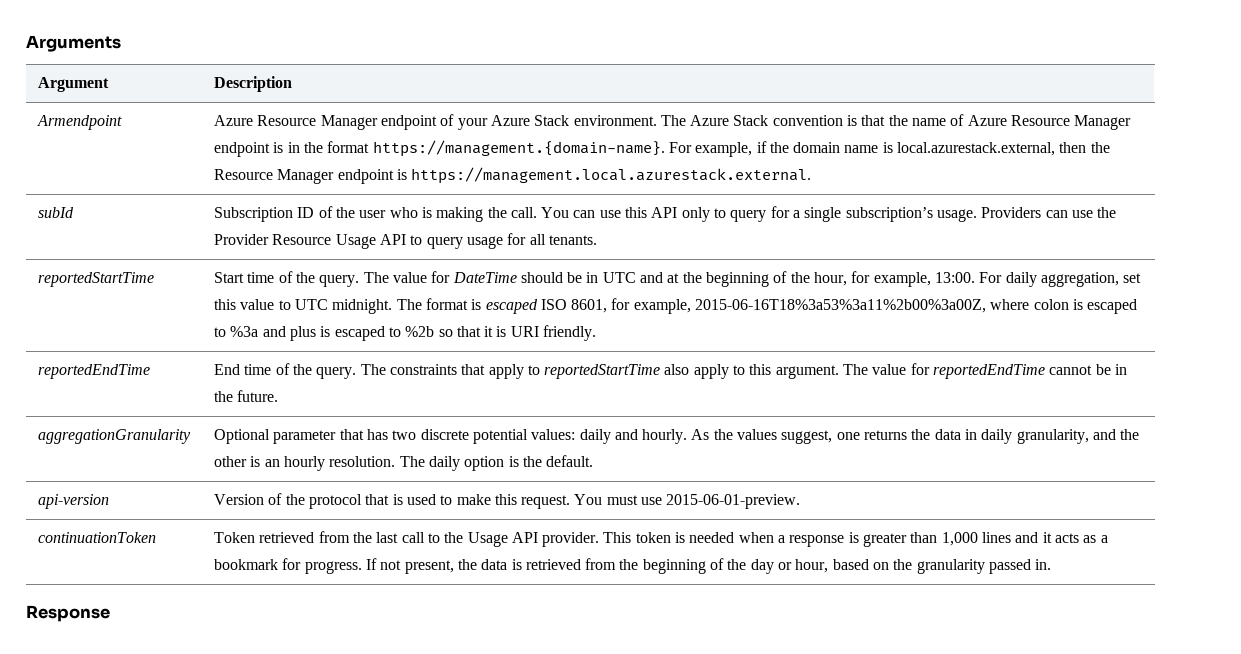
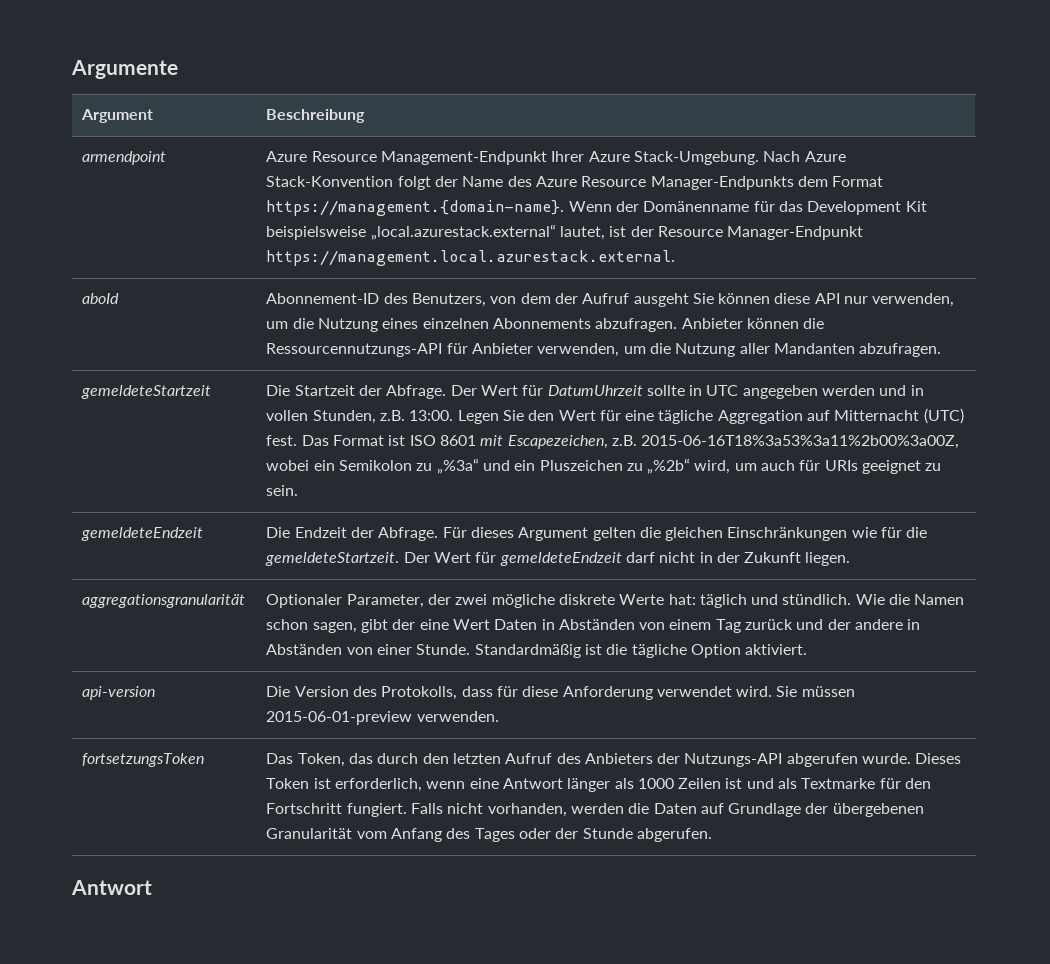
[26,35,121,52] Arguments -> [71,60,178,79] Argumente
[213,76,292,92] [36,115,122,130] [213,114,1132,130] [213,140,1110,157] [213,167,812,184] [37,207,74,218] [213,206,1117,222] [213,233,597,249] [37,272,154,287] [213,271,1142,287] [213,298,1138,314] [213,325,597,341] [37,364,150,379] [213,363,1128,379] [213,390,279,402] [37,429,191,444] [213,429,1140,444] [213,455,594,471] [37,494,109,509] [213,493,801,509] [37,532,156,543] [213,531,1108,547] [213,558,1052,574] [26,605,110,622] Description // Armendpoint | Azure Resource Manager endpoint of your Azure Stack environment. The Azure Stack convention is that the name of Azure Resource Manager endpoint is in the format https://management.{domain-name}. For example, if the domain name is local.azurestack.external, then the Resource Manager endpoint is https://management.local.azurestack.external. // subId | Subscription ID of the user who is making the call. You can use this API only to query for a single subscription’s usage. Providers can use the Provider Resource Usage API to query usage for all tenants. // reportedStartTime | Start time of the query. The value for DateTime should be in UTC and at the beginning of the hour, for example, 13:00. For daily aggregation, set this value to UTC midnight. The format is escaped ISO 8601, for example, 2015-06-16T18%3a53%3a11%2b00%3a00Z, where colon is escaped to %3a and plus is escaped to %2b so that it is URI friendly. // reportedEndTime | End time of the query. The constraints that apply to reportedStartTime also apply to this argument. The value for reportedEndTime cannot be in the future. // aggregationGranularity | Optional parameter that has two discrete potential values: daily and hourly. As the values suggest, one returns the data in daily granularity, and the other is an hourly resolution. The daily option is the default. // api-version | Version of the protocol that is used to make this request. You must use 2015-06-01-preview. // continuationToken | Token retrieved from the last call to the Usage API provider. This token is needed when a response is greater than 1,000 lines and it acts as a bookmark for progress. If not present, the data is retrieved from the beginning of the day or hour, based on the granularity passed in. // Response -> [266,109,366,123] [82,151,167,165] [266,151,846,165] [266,176,884,190] [266,200,927,216] [266,224,864,240] [266,250,676,266] [82,293,120,304] [266,293,955,307] [266,318,825,332] [266,343,942,357] [81,385,212,399] [266,385,924,399] [266,408,964,424] [266,435,960,449] [266,458,942,474] [266,485,299,496] [81,527,204,541] [266,527,928,541] [265,552,851,566] [82,594,246,608] [266,594,965,608] [266,619,921,633] [266,644,808,658] [82,686,156,700] [266,686,855,700] [266,711,499,725] [82,753,205,767] [266,753,962,767] [266,778,932,792] [266,803,924,817] [266,828,712,842] [71,880,152,895] Beschreibung // armendpoint | Azure Resource Management-Endpunkt Ihrer Azure Stack-Umgebung. Nach Azure Stack-Konvention folgt der Name des Azure Resource Manager-Endpunkts dem Format https://management.{domain-name}. Wenn der Domänenname für das Development Kit beispielsweise „local.azurestack.external“ lautet, ist der Resource Manager-Endpunkt https://management.local.azurestack.external. // aboId | Abonnement-ID des Benutzers, von dem der Aufruf ausgeht Sie können diese API nur verwenden, um die Nutzung eines einzelnen Abonnements abzufragen. Anbieter können die Ressourcennutzungs-API für Anbieter verwenden, um die Nutzung aller Mandanten abzufragen. // gemeldeteStartzeit | Die Startzeit der Abfrage. Der Wert für DatumUhrzeit sollte in UTC angegeben werden und in vollen Stunden, z.B. 13:00. Legen Sie den Wert für eine tägliche Aggregation auf Mitternacht (UTC) fest. Das Format ist ISO 8601 mit Escapezeichen, z.B. 2015-06-16T18%3a53%3a11%2b00%3a00Z, wobei ein Semikolon zu „%3a“ und ein Pluszeichen zu „%2b“ wird, um auch für URIs geeignet zu sein. // gemeldeteEndzeit | Die Endzeit der Abfrage. Für dieses Argument gelten die gleichen Einschränkungen wie für die gemeldeteStartzeit. Der Wert für gemeldeteEndzeit darf nicht in der Zukunft liegen. // aggregationsgranularität | Optionaler Parameter, der zwei mögliche diskrete Werte hat: täglich und stündlich. Wie die Namen schon sagen, gibt der eine Wert Daten in Abständen von einem Tag zurück und der andere in Abständen von einer Stunde. Standardmäßig ist die tägliche Option aktiviert. // api-version | Die Version des Protokolls, dass für diese Anforderung verwendet wird. Sie müssen 2015-06-01-preview verwenden. // fortsetzungsToken | Das Token, das durch den letzten Aufruf des Anbieters der Nutzungs-API abgerufen wurde. Dieses Token ist erforderlich, wenn eine Antwort länger als 1000 Zeilen ist und als Textmarke für den Fortschritt fungiert. Falls nicht vorhanden, werden die Daten auf Grundlage der übergebenen Granularität vom Anfang des Tages oder der Stunde abgerufen. // Antwort

